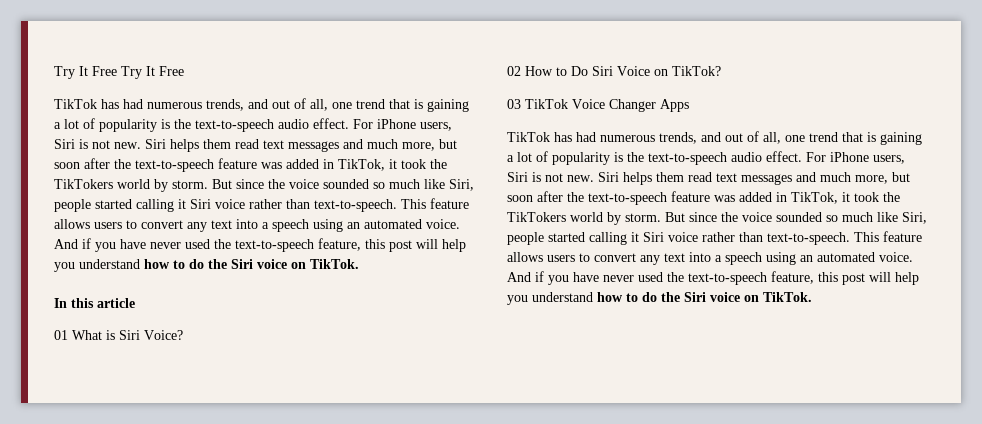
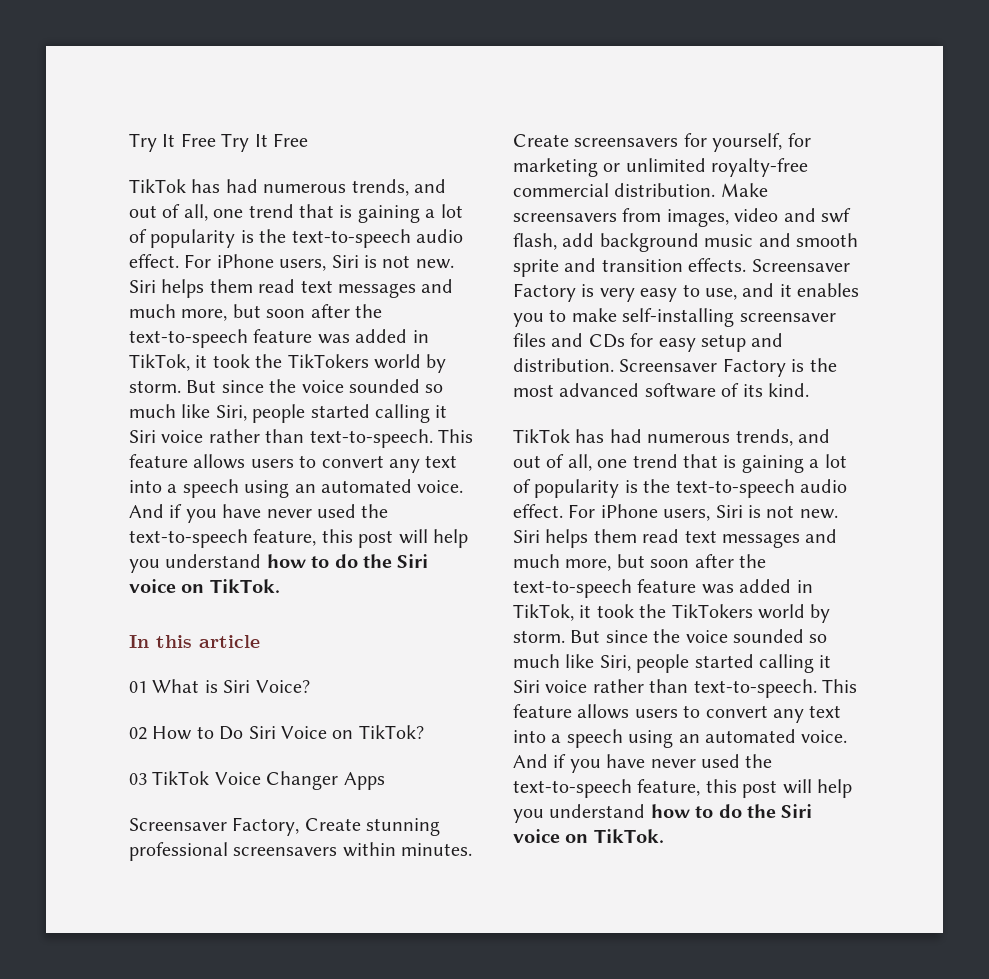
(689, 105) none -> [129,817,441,836] [129,842,473,861] [513,133,811,152] [513,158,809,177] [513,183,768,197] [513,208,851,227] [513,233,858,252] [513,258,850,277] [513,283,860,302] [513,308,836,327] [513,333,784,352] [513,358,837,377] [513,383,809,398] // Screensaver Factory, Create stunning professional screensavers within minutes. Create screensavers for yourself, for marketing or unlimited royalty-free commercial distribution. Make screensavers from images, video and swf flash, add background music and smooth sprite and transition effects. Screensaver Factory is very easy to use, and it enables you to make self-installing screensaver files and CDs for easy setup and distribution. Screensaver Factory is the most advanced software of its kind.

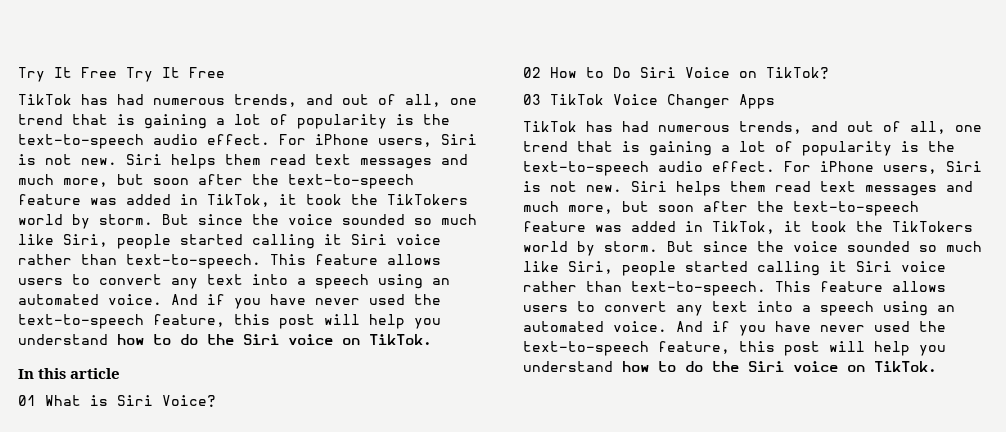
[129,817,441,836] [129,842,473,861] [513,133,811,152] [513,158,809,177] [513,183,768,197] [513,208,851,227] [513,233,858,252] [513,258,850,277] [513,283,860,302] [513,308,836,327] [513,333,784,352] [513,358,837,377] [513,383,809,398] // Screensaver Factory, Create stunning professional screensavers within minutes. Create screensavers for yourself, for marketing or unlimited royalty-free commercial distribution. Make screensavers from images, video and swf flash, add background music and smooth sprite and transition effects. Screensaver Factory is very easy to use, and it enables you to make self-installing screensaver files and CDs for easy setup and distribution. Screensaver Factory is the most advanced software of its kind. -> (775, 101) none

